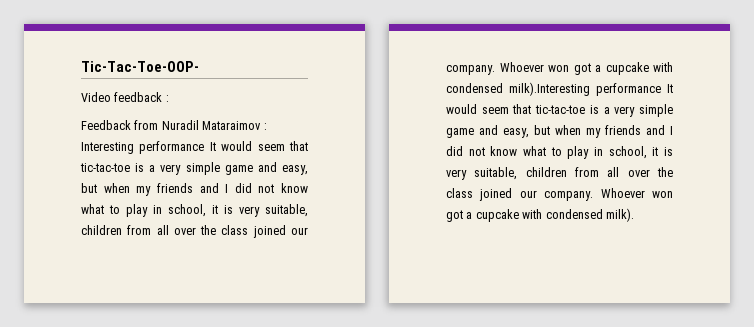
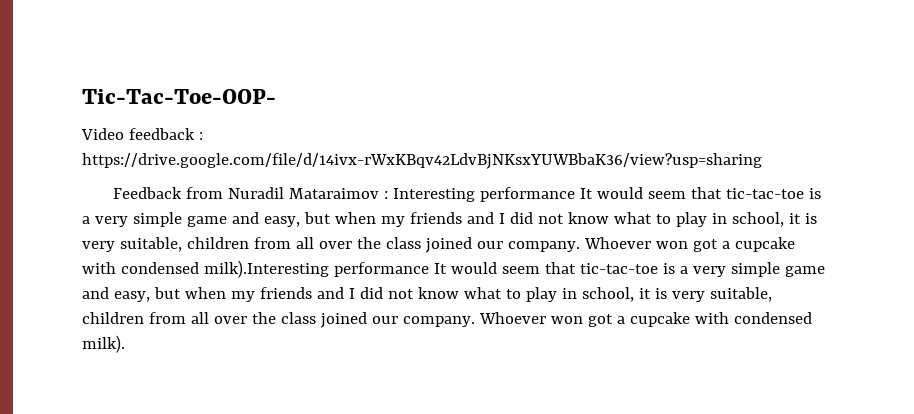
(169, 98) none -> [82,153,762,169] https://drive.google.com/file/d/14ivx-rWxKBqv42LdvBjNKsxYUWBbaK36/view?usp=sharing

